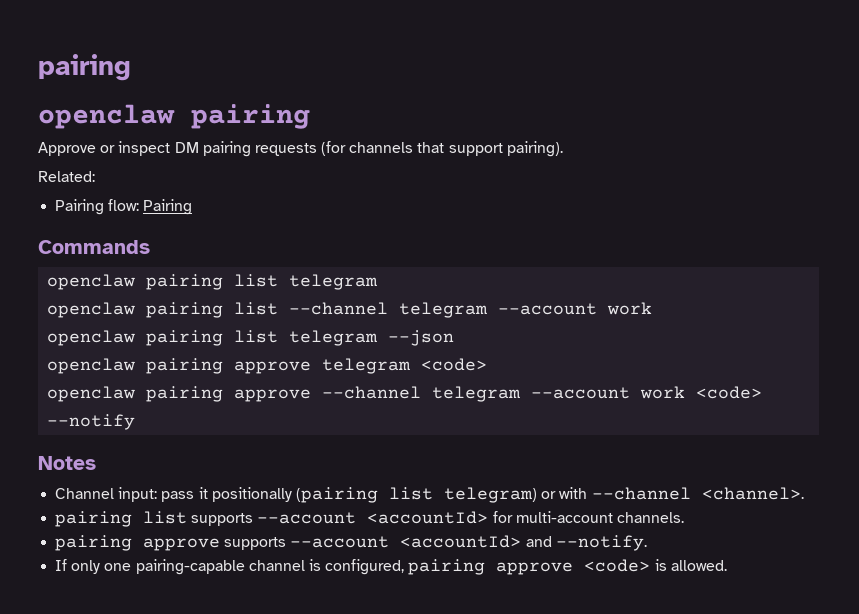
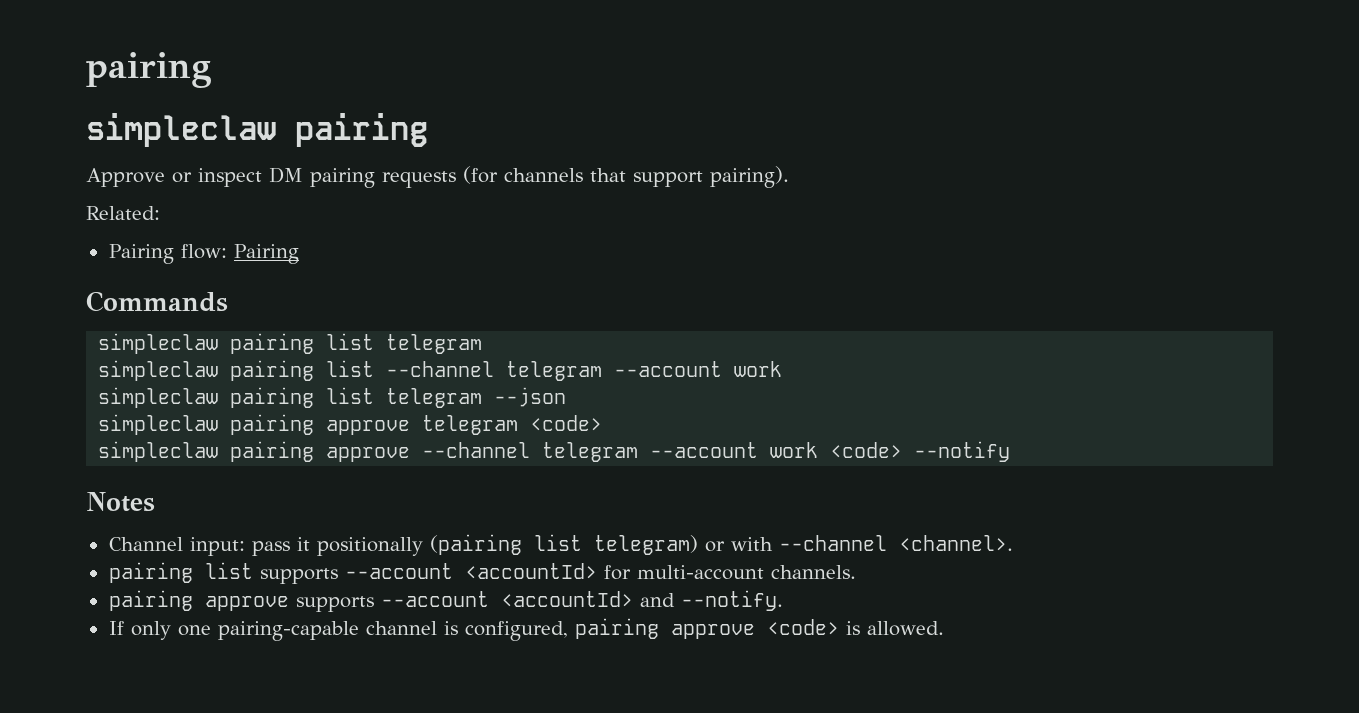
[38,54,131,81] [38,104,175,129] pairing // openclaw -> [86,52,211,88] [86,113,276,147] pairing // simpleclaw
[47,274,136,290] openclaw -> [98,333,219,354] simpleclaw
[47,302,136,318] openclaw -> [98,360,219,381] simpleclaw
[47,330,136,346] openclaw -> [98,387,219,408] simpleclaw
[47,358,136,374] openclaw -> [98,414,219,435] simpleclaw
[47,386,136,402] openclaw -> [98,441,219,462] simpleclaw

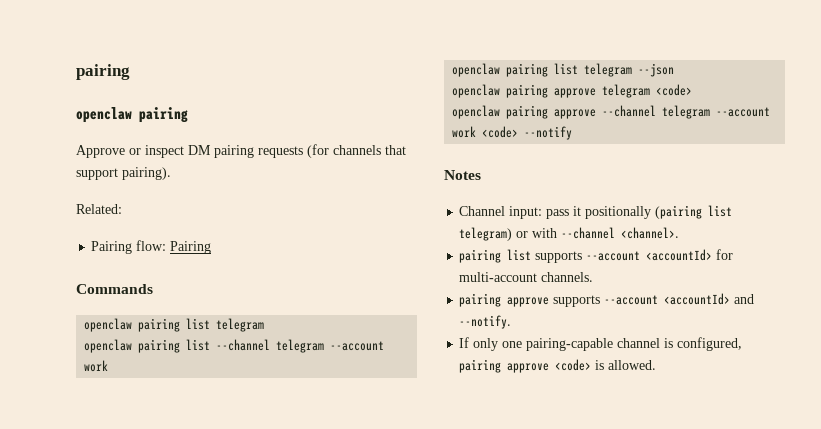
[86,52,211,88] [86,113,276,147] pairing // simpleclaw -> [76,64,130,80] [76,107,132,123] pairing // openclaw
[98,333,219,354] simpleclaw -> [84,318,133,332] openclaw
[98,360,219,381] simpleclaw -> [84,339,133,353] openclaw
[98,387,219,408] simpleclaw -> [452,63,501,77] openclaw
[98,414,219,435] simpleclaw -> [452,84,501,98] openclaw
[98,441,219,462] simpleclaw -> [452,105,501,119] openclaw

